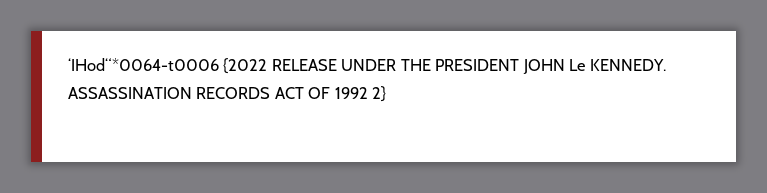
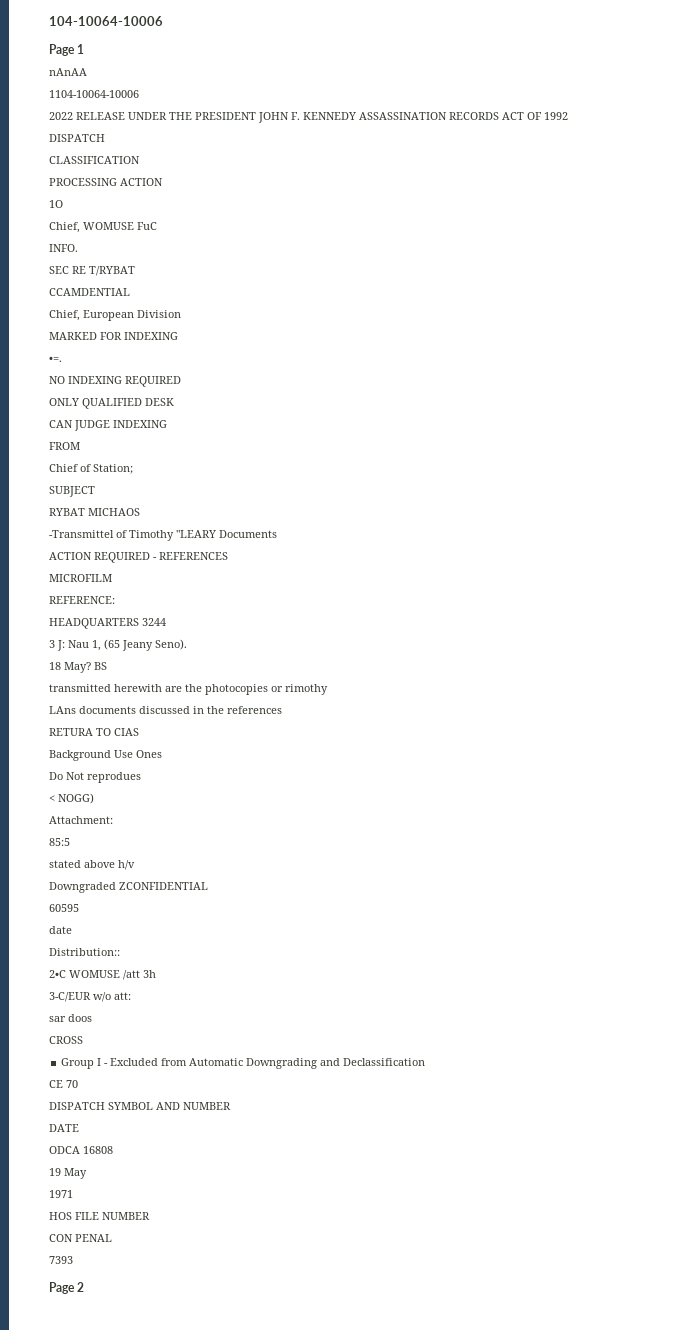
[68,58,268,74] ‘IHod“*0064-t0006 {2022 -> [49,16,163,26] [49,44,85,56] [49,68,87,76] [49,90,139,98] [49,112,73,120] 104-10064-10006 // Page 1 // nAnAA // 1104-10064-10006 // 2022
[569,59,666,71] Le KENNEDY. -> [291,112,356,120] F. KENNEDY
[372,86,387,102] 2} -> [49,134,105,142] [49,156,140,164] [49,178,163,186] [49,200,63,208] [49,222,157,233] [49,244,78,252] [49,266,135,276] [49,288,130,296] [49,310,181,321] [49,332,178,340] [49,356,62,362] [49,376,181,387] [49,398,174,409] [49,420,167,431] [49,442,80,450] [49,464,133,474] [49,486,95,497] [49,508,140,516] [49,530,277,541] [49,552,228,563] [49,574,112,582] [49,596,115,604] [49,618,166,629] [49,639,187,651] [49,662,107,673] [49,684,328,695] [49,706,282,714] [49,728,139,736] [49,750,162,761] [49,772,141,783] [49,793,94,804] [49,816,113,824] [49,838,70,846] [49,860,135,870] [49,882,208,893] [49,904,79,912] [49,926,72,934] [49,948,120,956] [49,970,156,980] [49,992,131,1002] [49,1014,92,1022] [49,1036,83,1044] [61,1058,426,1069] [49,1080,78,1088] [49,1102,231,1110] [49,1124,79,1132] [49,1146,113,1154] [49,1168,87,1179] [49,1190,73,1198] [49,1212,150,1220] [49,1234,112,1242] [49,1256,73,1264] [49,1282,85,1294] // DISPATCH // CLASSIFICATION // PROCESSING ACTION // 1O // Chief, WOMUSE FuC // INFO. // SEC RE T/RYBAT // CCAMDENTIAL // Chief, European Division // MARKED FOR INDEXING // •=. // NO INDEXING REQUIRED // ONLY QUALIFIED DESK // CAN JUDGE INDEXING // FROM // Chief of Station; // SUBJECT // RYBAT MICHAOS // -Transmittel of Timothy "LEARY Documents // ACTION REQUIRED - REFERENCES // MICROFILM // REFERENCE: // HEADQUARTERS 3244 // 3 J: Nau 1, (65 Jeany Seno). // 18 May? BS // transmitted herewith are the photocopies or rimothy // LAns documents discussed in the references // RETURA TO CIAS // Background Use Ones // Do Not reprodues // < NOGG) // Attachment: // 85:5 // stated above h/v // Downgraded ZCONFIDENTIAL // 60595 // date // Distribution:: // 2•C WOMUSE /att 3h // 3-C/EUR w/o att: // sar doos // CROSS // Group I - Excluded from Automatic Downgrading and Declassification // CE 70 // DISPATCH SYMBOL AND NUMBER // DATE // ODCA 16808 // 19 May // 1971 // HOS FILE NUMBER // CON PENAL // 7393 // Page 2

